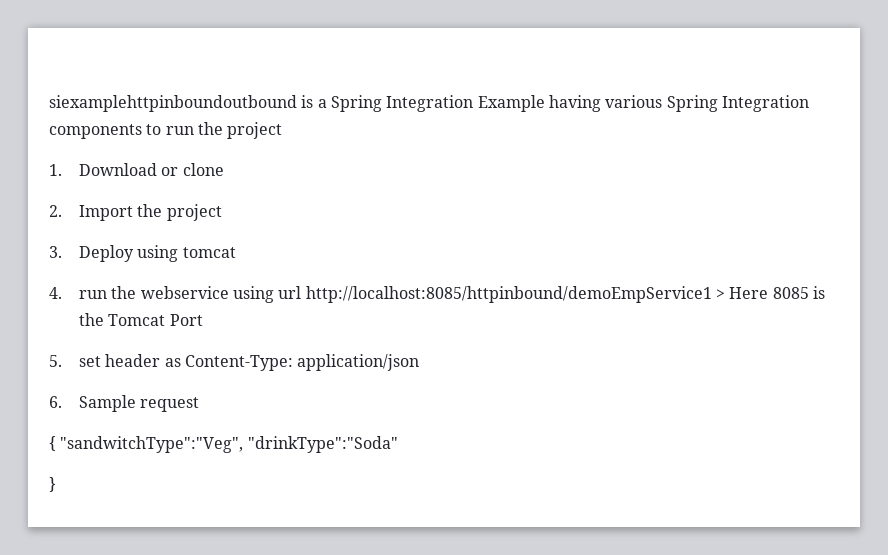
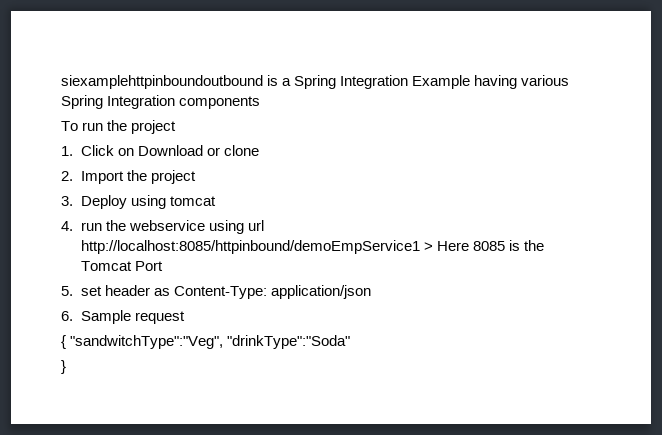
[146,124,162,135] to -> [61,121,78,131] // To
(62, 170) none -> [80,145,134,156] Click on

